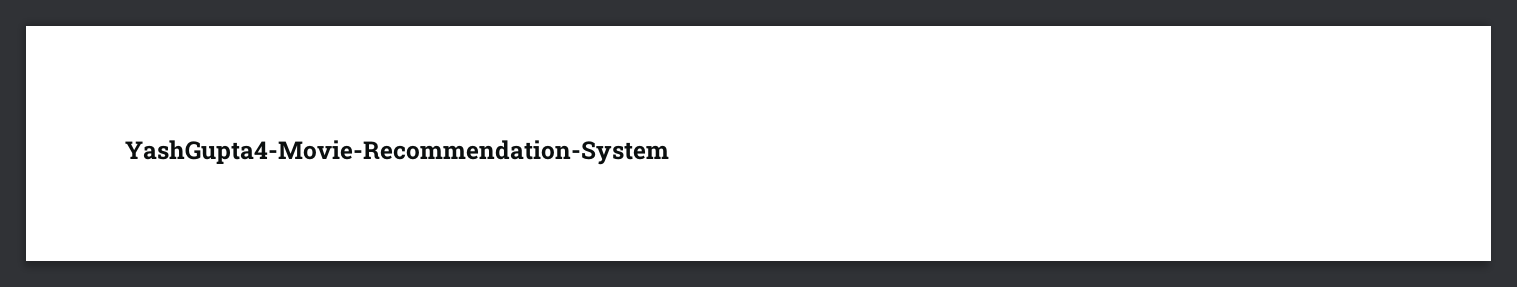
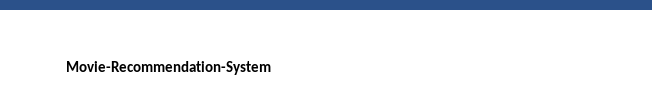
[125,140,669,165] YashGupta4-Movie-Recommendation-System -> [66,61,271,75] Movie-Recommendation-System

